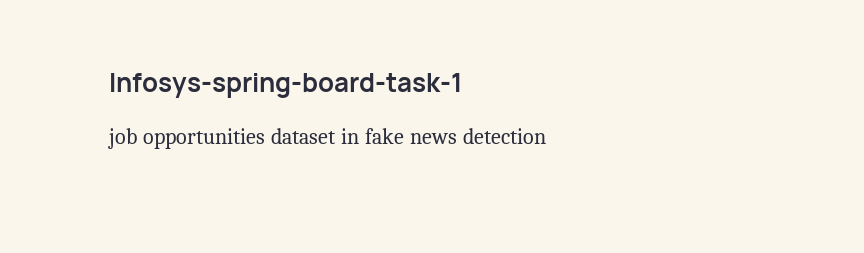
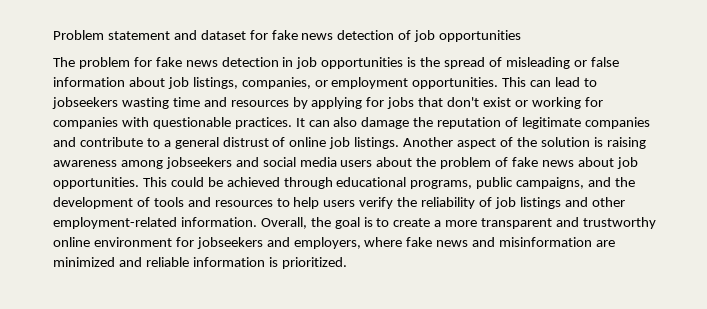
[109,73,462,98] [108,128,546,149] Infosys-spring-board-task-1 // job opportunities dataset in fake news detection -> [53,30,522,42] [53,57,619,69] [53,77,598,89] [52,97,603,109] [53,117,650,129] [53,137,646,149] [53,157,638,169] [53,177,636,189] [53,197,625,209] [53,217,656,229] [53,237,616,249] [53,257,347,269] Problem statement and dataset for fake news detection of job opportunities // The problem for fake news detection in job opportunities is the spread of misleading or false information about job listings, companies, or employment opportunities. This can lead to jobseekers wasting time and resources by applying for jobs that don't exist or working for companies with questionable practices. It can also damage the reputation of legitimate companies and contribute to a general distrust of online job listings. Another aspect of the solution is raising awareness among jobseekers and social media users about the problem of fake news about job opportunities. This could be achieved through educational programs, public campaigns, and the development of tools and resources to help users verify the reliability of job listings and other employment-related information. Overall, the goal is to create a more transparent and trustworthy online environment for jobseekers and employers, where fake news and misinformation are minimized and reliable information is prioritized.

